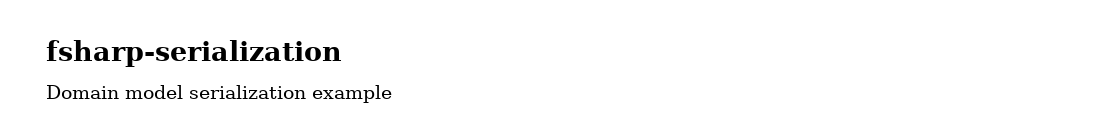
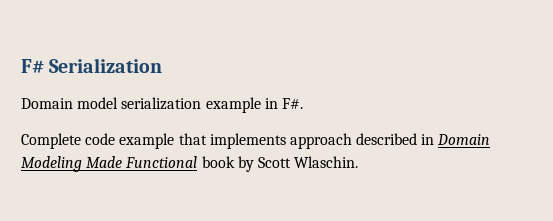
[46,40,342,67] fsharp-serialization -> [21,58,163,73] F# Serialization
(392, 94) none -> [264,98,303,109] [21,133,491,149] [21,156,359,172] in F#. // Complete code example that implements approach described in Domain Modeling Made Functional book by Scott Wlaschin.

